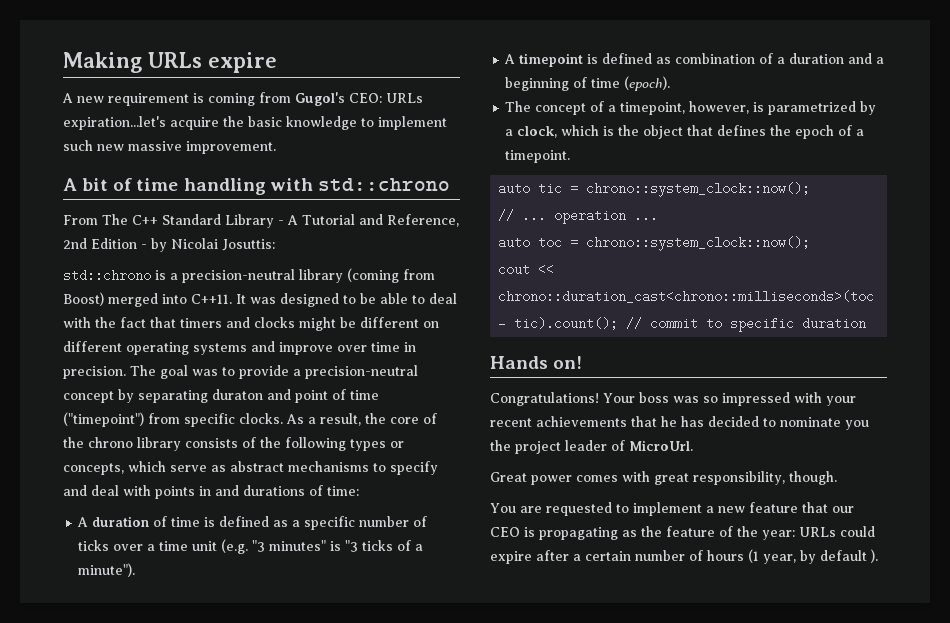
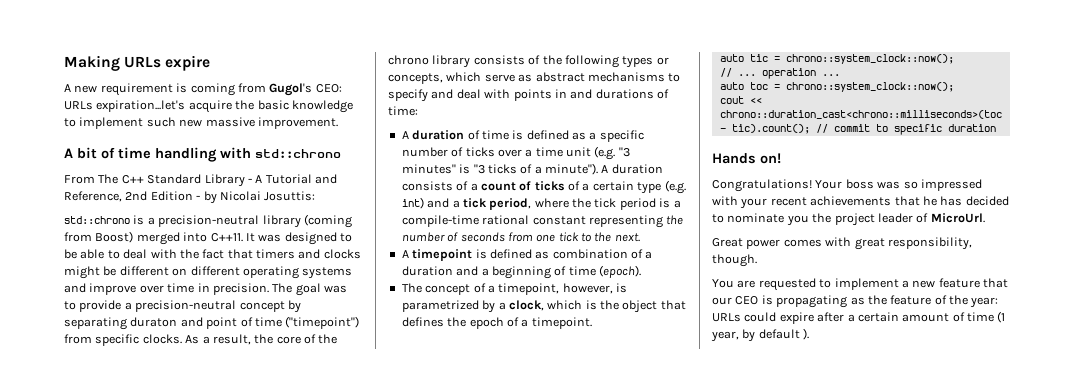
(136, 570) none -> [601,164,663,174] [401,180,686,194] [401,197,681,210] [401,215,684,228] [401,232,640,242] A duration consists of a count of ticks of a certain type (e.g. int) and a tick period, where the tick period is a compile-time rational constant representing the number of seconds from one tick to the next.
[635,550,744,561] number of hours -> [902,312,994,322] amount of time

